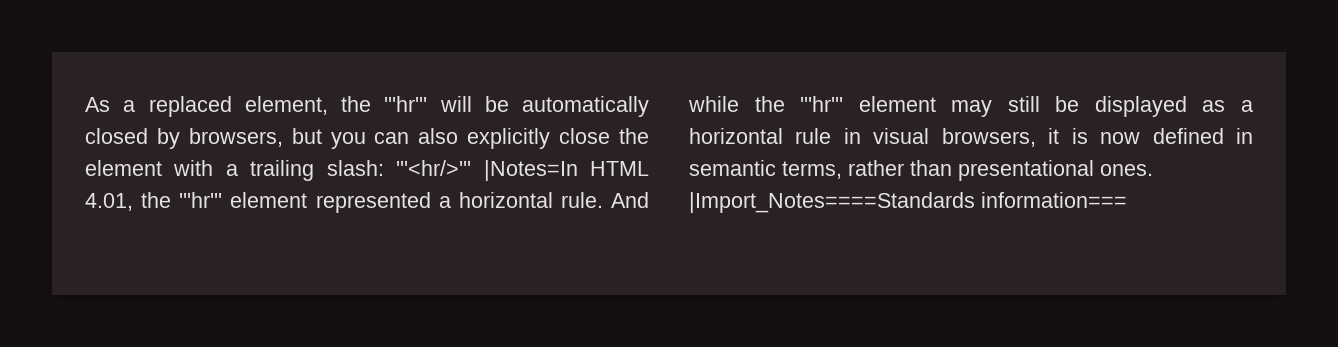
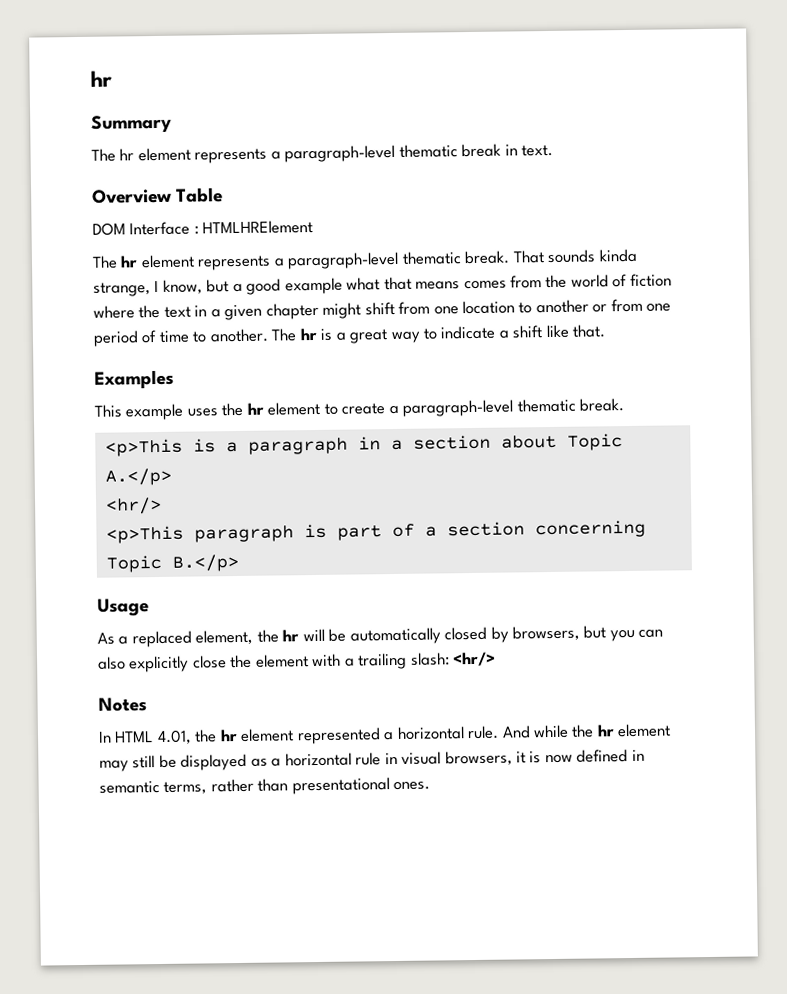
(85, 104) none -> [90,70,112,87] [91,114,172,133] [91,143,554,164] [92,187,224,204] [92,219,314,236] [92,248,638,271] [93,273,672,297] [93,298,672,321] [93,324,606,347] [94,369,174,389] [94,398,625,421] [104,433,623,457] [104,467,172,486] [104,496,162,515] [105,519,646,544] [105,553,239,573] [97,598,149,617] hr // Summary // The hr element represents a paragraph-level thematic break in text. // Overview Table // DOM Interface : HTMLHRElement // The hr element represents a paragraph-level thematic break. That sounds kinda strange, I know, but a good example what that means comes from the world of fiction where the text in a given chapter might shift from one location to another or from one period of time to another. The hr is a great way to indicate a shift like that. // Examples // This example uses the hr element to create a paragraph-level thematic break. // <p>This is a paragraph in a section about Topic A.</p> // <hr/> // <p>This paragraph is part of a section concerning Topic B.</p> // Usage //
[384,96,428,112] '''hr''' -> [282,629,300,642] hr
[396,160,578,181] '''<hr/>''' |Notes=In -> [452,651,497,667] [98,697,147,712] [98,731,112,743] <hr/> // Notes // In
[179,192,223,208] '''hr''' -> [219,729,238,742] hr
[800,96,844,112] '''hr''' -> [596,724,615,737] hr
[689,192,1127,213] |Import_Notes====Standards information=== -> (431, 786) none

